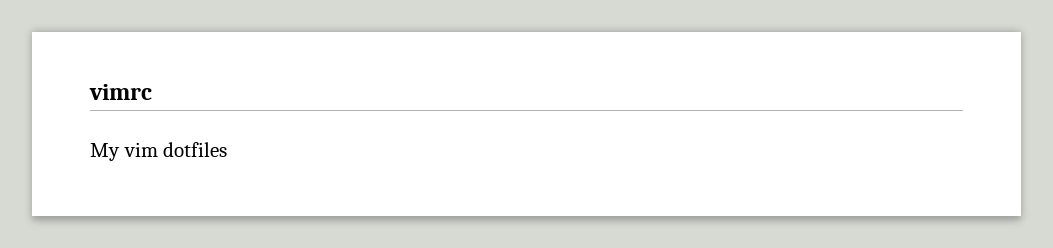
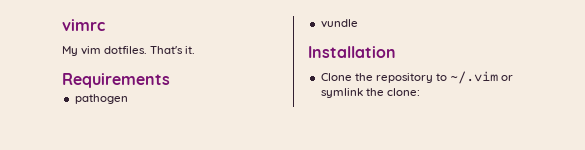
[163,142,228,157] dotfiles -> [104,46,196,54] [62,73,170,88] [74,94,128,104] [320,19,358,28] [308,46,396,58] [320,71,514,84] [320,88,420,98] dotfiles. That's it. // Requirements // pathogen // vundle // Installation // Clone the repository to ~/.vim or symlink the clone:

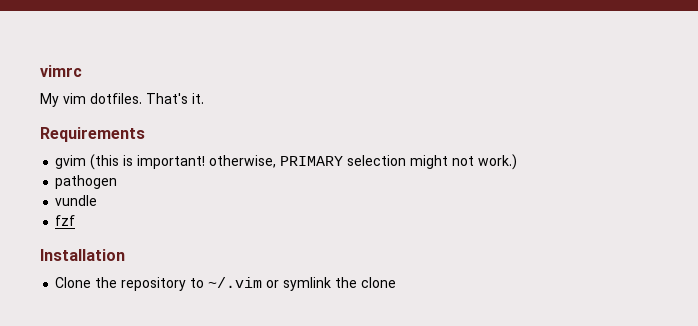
(170, 80) none -> [55,154,518,170] // gvim (this is important! otherwise, PRIMARY selection might not work.)
(358, 23) none -> [55,215,76,226] // fzf
[386,88,420,96] clone: -> [361,277,397,288] clone

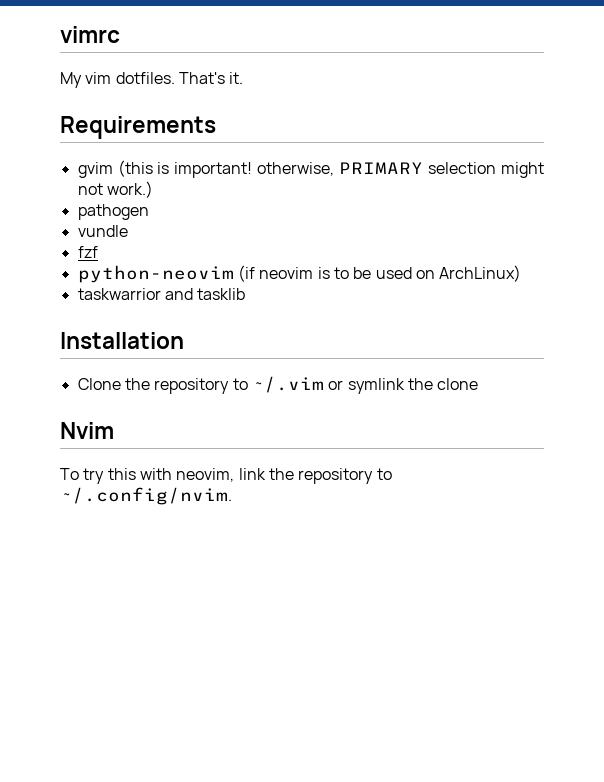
(76, 220) none -> [77,265,522,283] [77,288,246,300] // python-neovim (if neovim is to be used on ArchLinux) // taskwarrior and tasklib
(397, 282) none -> [60,422,114,439] [60,468,392,484] [60,487,232,505] // Nvim // To try this with neovim, link the repository to ~/.config/nvim.

